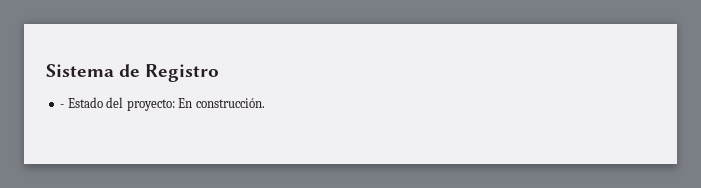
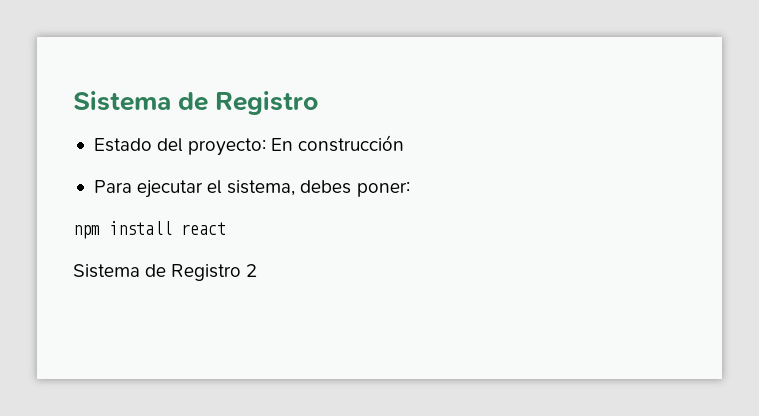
[60,104,65,108] - -> (319, 103) none
[195,98,265,108] construcción. -> [298,135,405,152] [93,180,410,198] [73,221,226,239] [73,264,258,281] construcción // Para ejecutar el sistema, debes poner: // npm install react // Sistema de Registro 2

